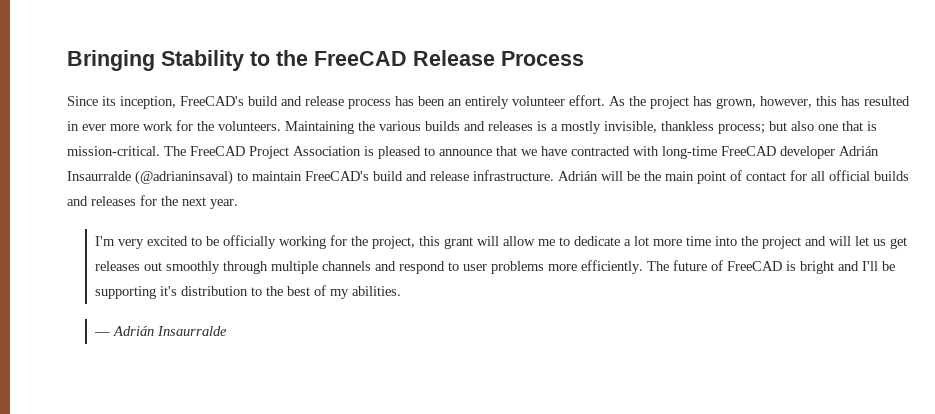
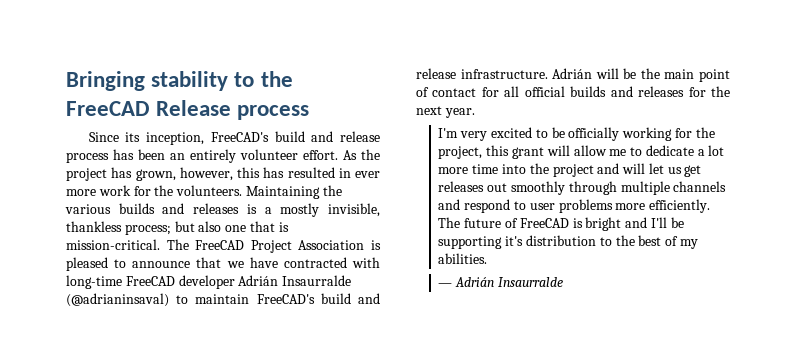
[161,50,244,71] Stability -> [151,71,229,91] stability
[501,51,584,66] Process -> [237,105,310,120] process

